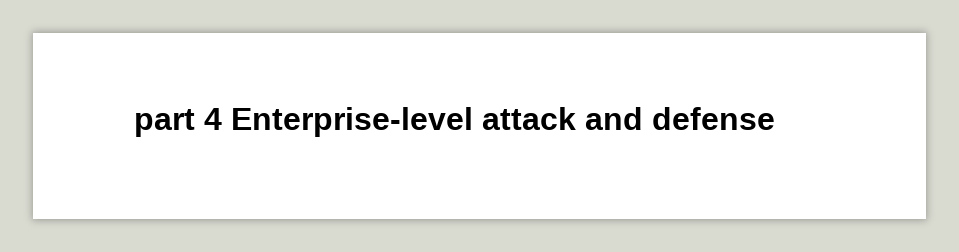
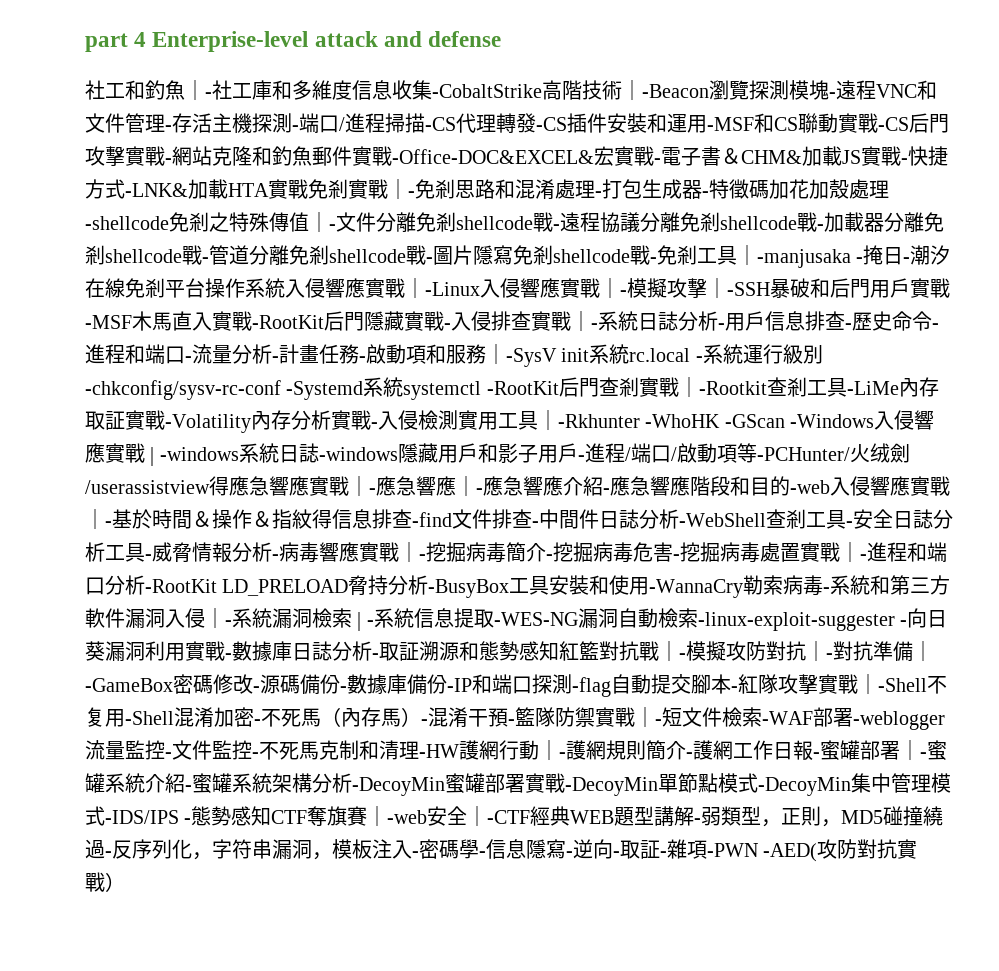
(775, 118) none -> [85,80,937,101] [85,113,949,133] [85,146,948,167] [85,179,889,200] [85,212,944,233] [85,245,951,268] [85,278,950,299] [85,311,939,332] [85,344,823,367] [85,377,939,400] [85,410,935,433] [85,443,910,466] [85,476,950,497] [85,509,953,530] [85,542,947,563] [85,575,951,598] [85,608,948,631] [85,641,933,662] [85,674,947,697] [85,707,945,730] [85,740,947,761] [85,773,951,796] [85,806,944,827] [85,839,918,862] [85,872,125,892] // 社工和釣魚｜-社工庫和多維度信息收集-CobaltStrike高階技術｜-Beacon瀏覽探測模塊-遠程VNC和文件管理-存活主機探測-端口/進程掃描-CS代理轉發-CS插件安裝和運用-MSF和CS聯動實戰-CS后門攻擊實戰-網站克隆和釣魚郵件實戰-Office-DOC&EXCEL&宏實戰-電子書＆CHM&加載JS實戰-快捷方式-LNK&加載HTA實戰免剎實戰｜-免剎思路和混淆處理-打包生成器-特徵碼加花加殼處理-shellcode免剎之特殊傳值｜-文件分離免剎shellcode戰-遠程協議分離免剎shellcode戰-加載器分離免剎shellcode戰-管道分離免剎shellcode戰-圖片隱寫免剎shellcode戰-免剎工具｜-manjusaka -掩日-潮汐在線免剎平台操作系統入侵響應實戰｜-Linux入侵響應實戰｜-模擬攻擊｜-SSH暴破和后門用戶實戰-MSF木馬直入實戰-RootKit后門隱藏實戰-入侵排查實戰｜-系統日誌分析-用戶信息排查-歷史命令-進程和端口-流量分析-計畫任務-啟動項和服務｜-SysV init系統rc.local -系統運行級別-chkconfig/sysv-rc-conf -Systemd系統systemctl -RootKit后門查剎實戰｜-Rootkit查剎工具-LiMe內存取証實戰-Volatility內存分析實戰-入侵檢測實用工具｜-Rkhunter -WhoHK -GScan -Windows入侵響應實戰 | -windows系統日誌-windows隱藏用戶和影子用戶-進程/端口/啟動項等-PCHunter/火绒劍/userassistview得應急響應實戰｜-應急響應｜-應急響應介紹-應急響應階段和目的-web入侵響應實戰｜-基於時間＆操作＆指紋得信息排查-find文件排查-中間件日誌分析-WebShell查剎工具-安全日誌分析工具-威脅情報分析-病毒響應實戰｜-挖掘病毒簡介-挖掘病毒危害-挖掘病毒處置實戰｜-進程和端口分析-RootKit LD_PRELOAD脅持分析-BusyBox工具安裝和使用-WannaCry勒索病毒-系統和第三方軟件漏洞入侵｜-系統漏洞檢索 | -系統信息提取-WES-NG漏洞自動檢索-linux-exploit-suggester -向日葵漏洞利用實戰-數據庫日誌分析-取証溯源和態勢感知紅籃對抗戰｜-模擬攻防對抗｜-對抗準備｜-GameBox密碼修改-源碼備份-數據庫備份-IP和端口探測-flag自動提交腳本-紅隊攻擊實戰｜-Shell不复用-Shell混淆加密-不死馬（內存馬）-混淆干預-籃隊防禦實戰｜-短文件檢索-WAF部署-weblogger流量監控-文件監控-不死馬克制和清理-HW護網行動｜-護網規則簡介-護網工作日報-蜜罐部署｜-蜜罐系統介紹-蜜罐系統架構分析-DecoyMin蜜罐部署實戰-DecoyMin單節點模式-DecoyMin集中管理模式-IDS/IPS -態勢感知CTF奪旗賽｜-web安全｜-CTF經典WEB題型講解-弱類型，正則，MD5碰撞繞過-反序列化，字符串漏洞，模板注入-密碼學-信息隱寫-逆向-取証-雜項-PWN -AED(攻防對抗實戰）

